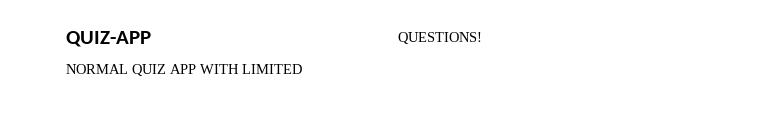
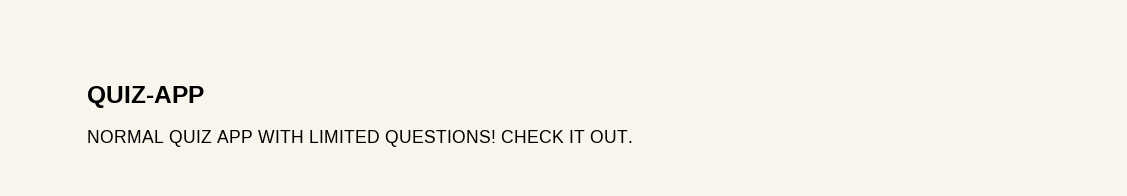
(482, 38) none -> [501,130,633,143] CHECK IT OUT.

